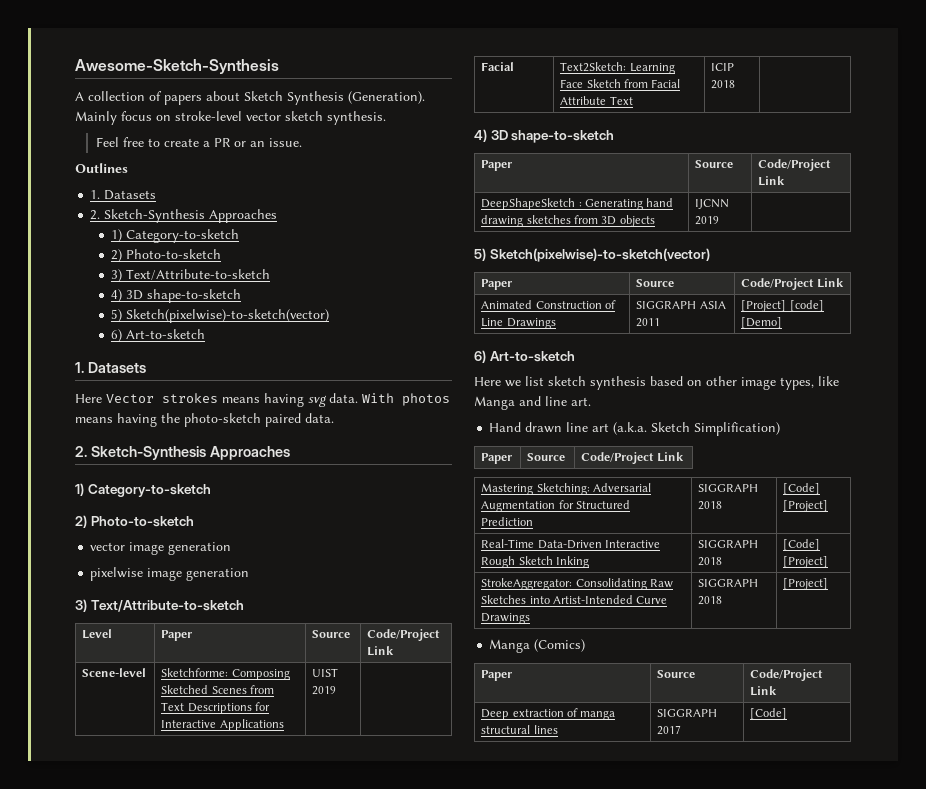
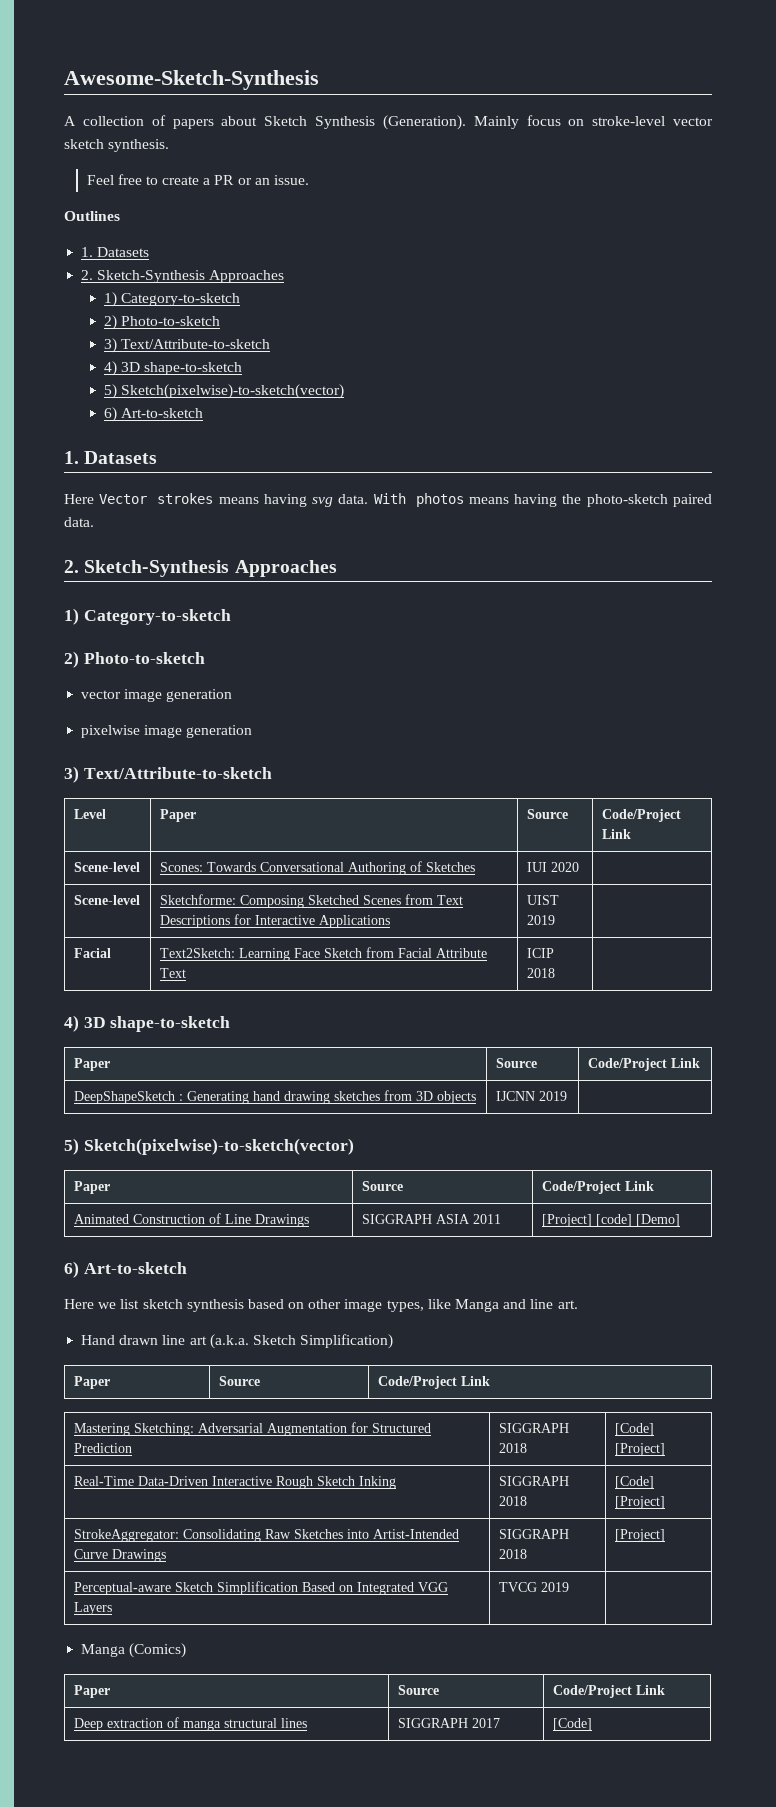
(395, 651) none -> [73,862,140,872] [159,861,475,875] [526,862,579,872] // Scene-level | Scones: Towards Conversational Authoring of Sketches | IUI 2020 |
(829, 584) none -> [73,1581,448,1595] [73,1602,112,1615] [498,1582,569,1592] // Perceptual-aware Sketch Simplification Based on Integrated VGG Layers | TVCG 2019 |

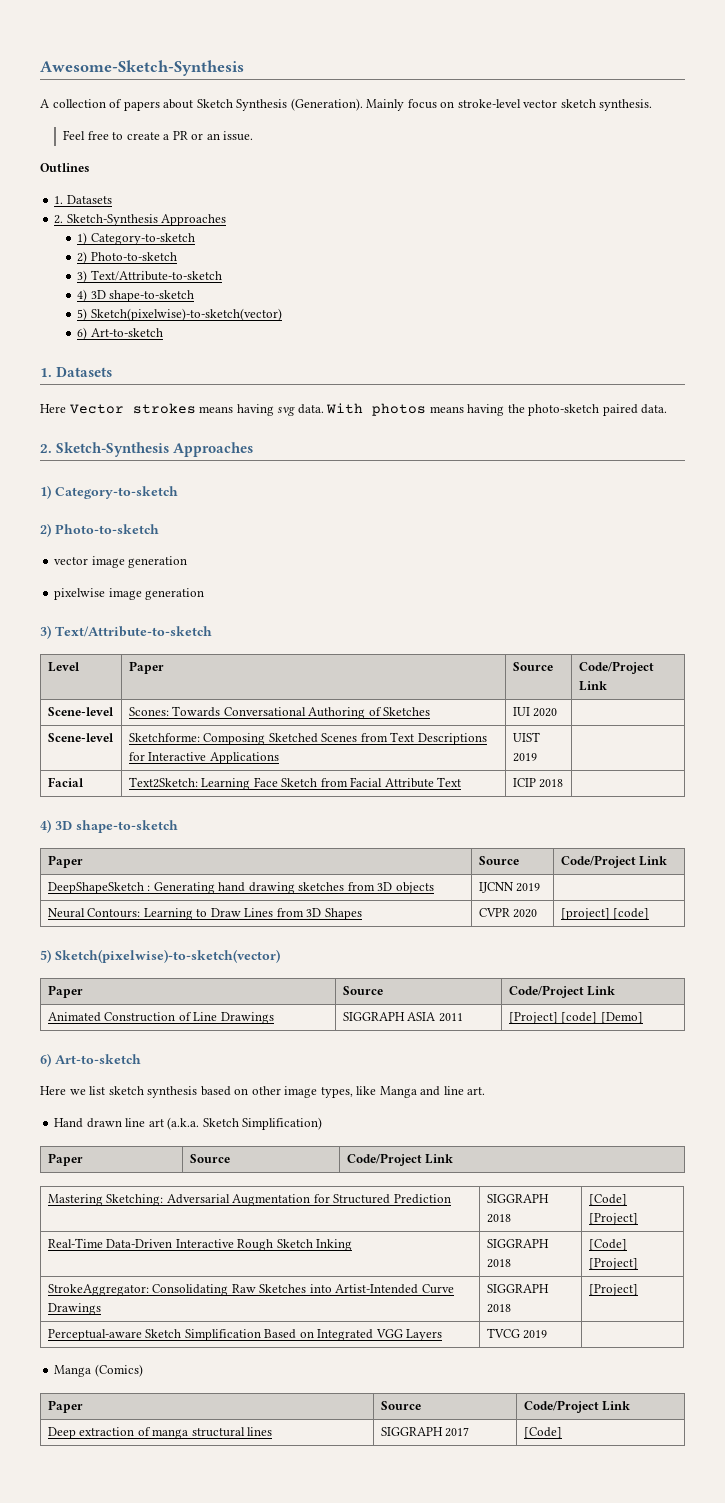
(567, 1096) none -> [47,908,362,920] [478,908,538,918] [560,908,650,920] // Neural Contours: Learning to Draw Lines from 3D Shapes | CVPR 2020 | [project] [code]

